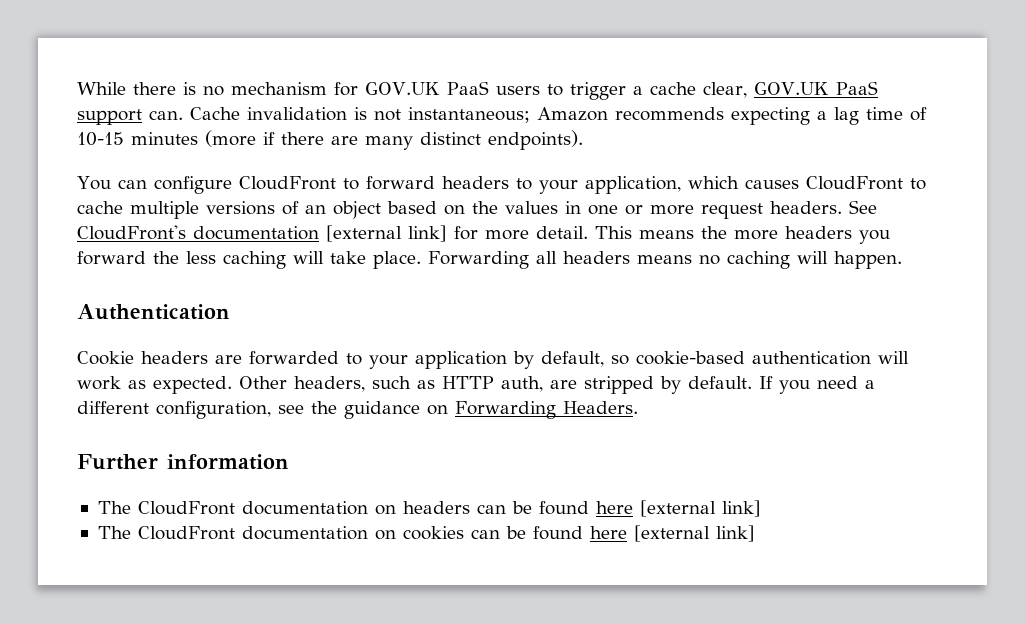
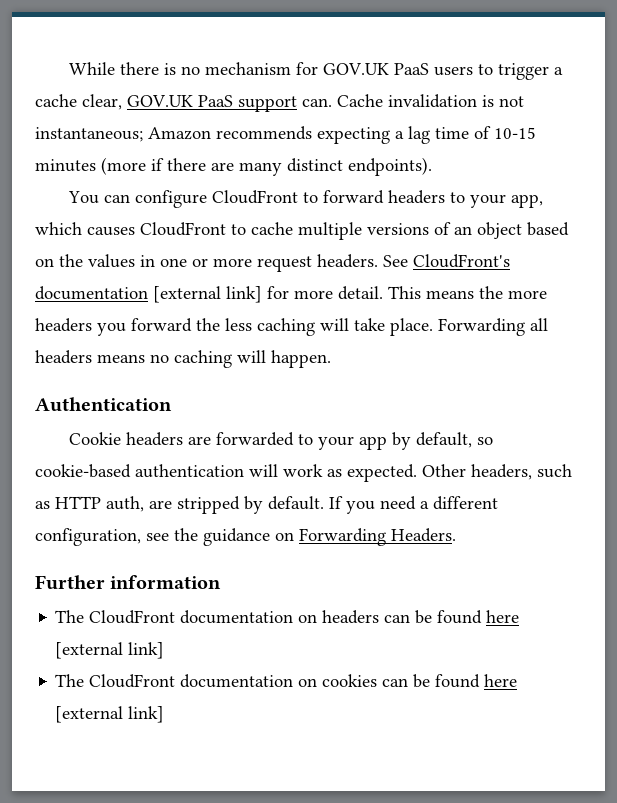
[584,176,681,194] application, -> [511,194,544,208] app,
[415,351,507,369] application -> [359,436,388,450] app

